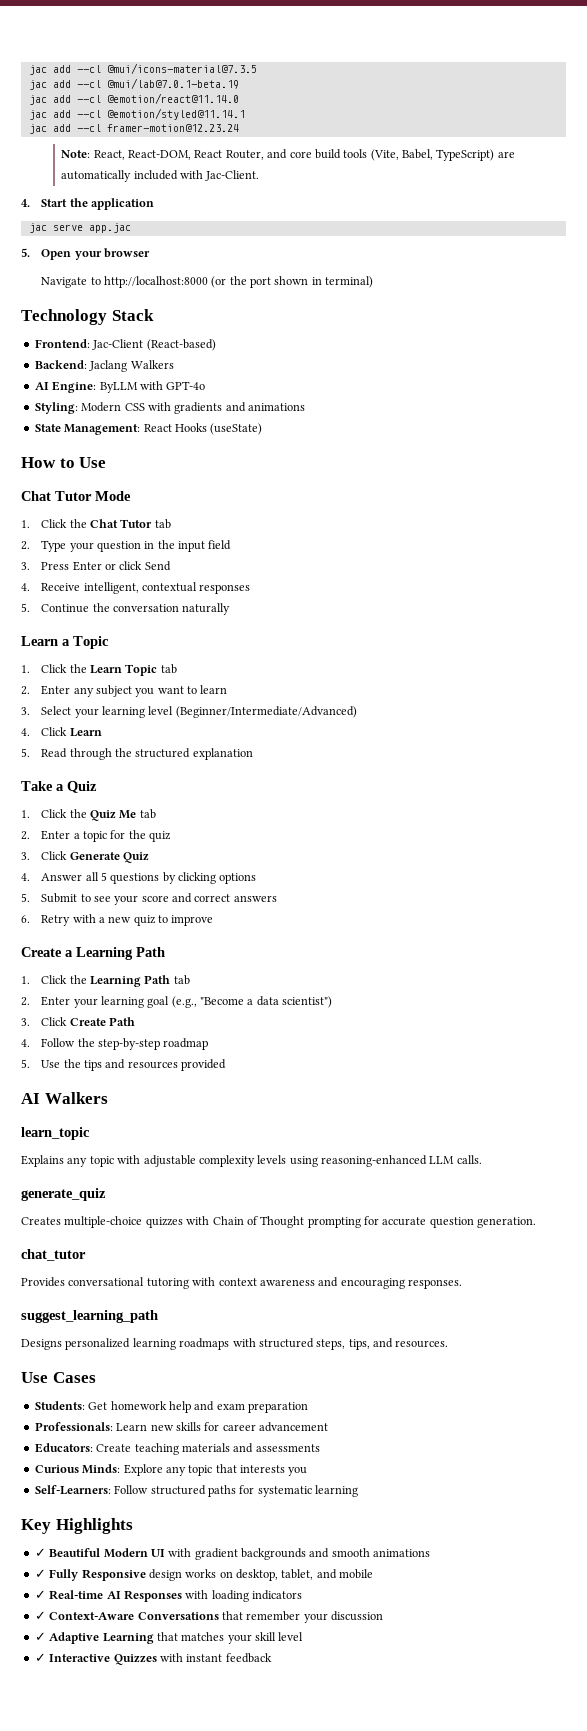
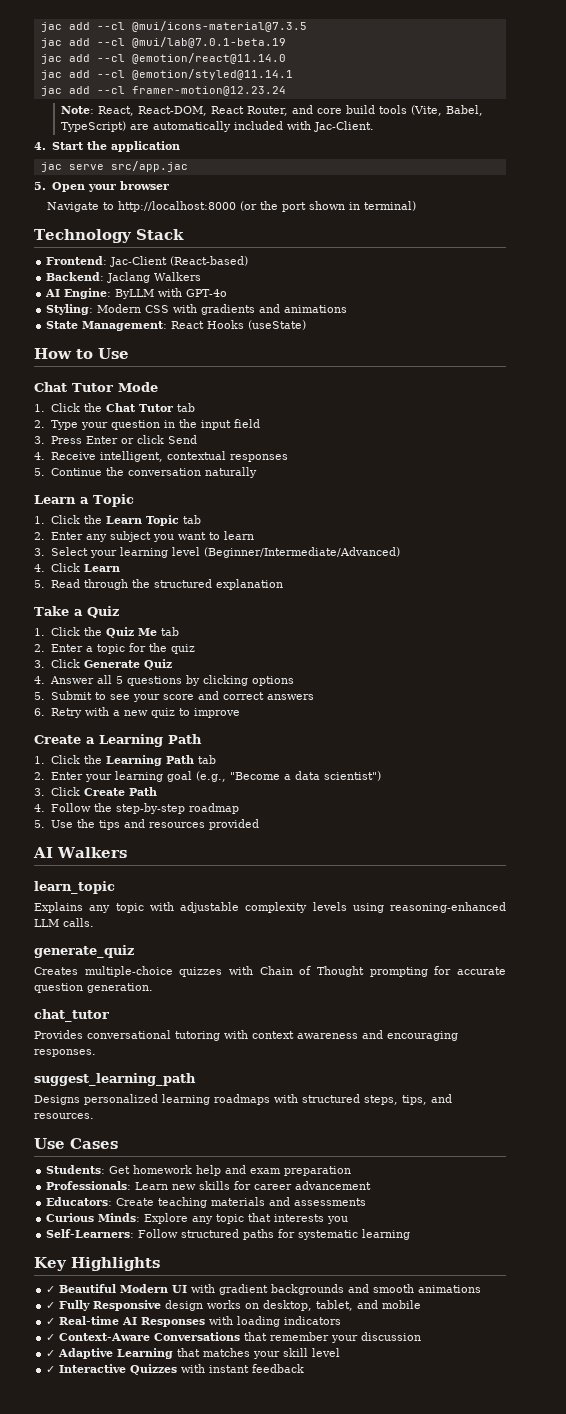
[88,223,131,233] app.jac -> [110,161,188,172] src/app.jac

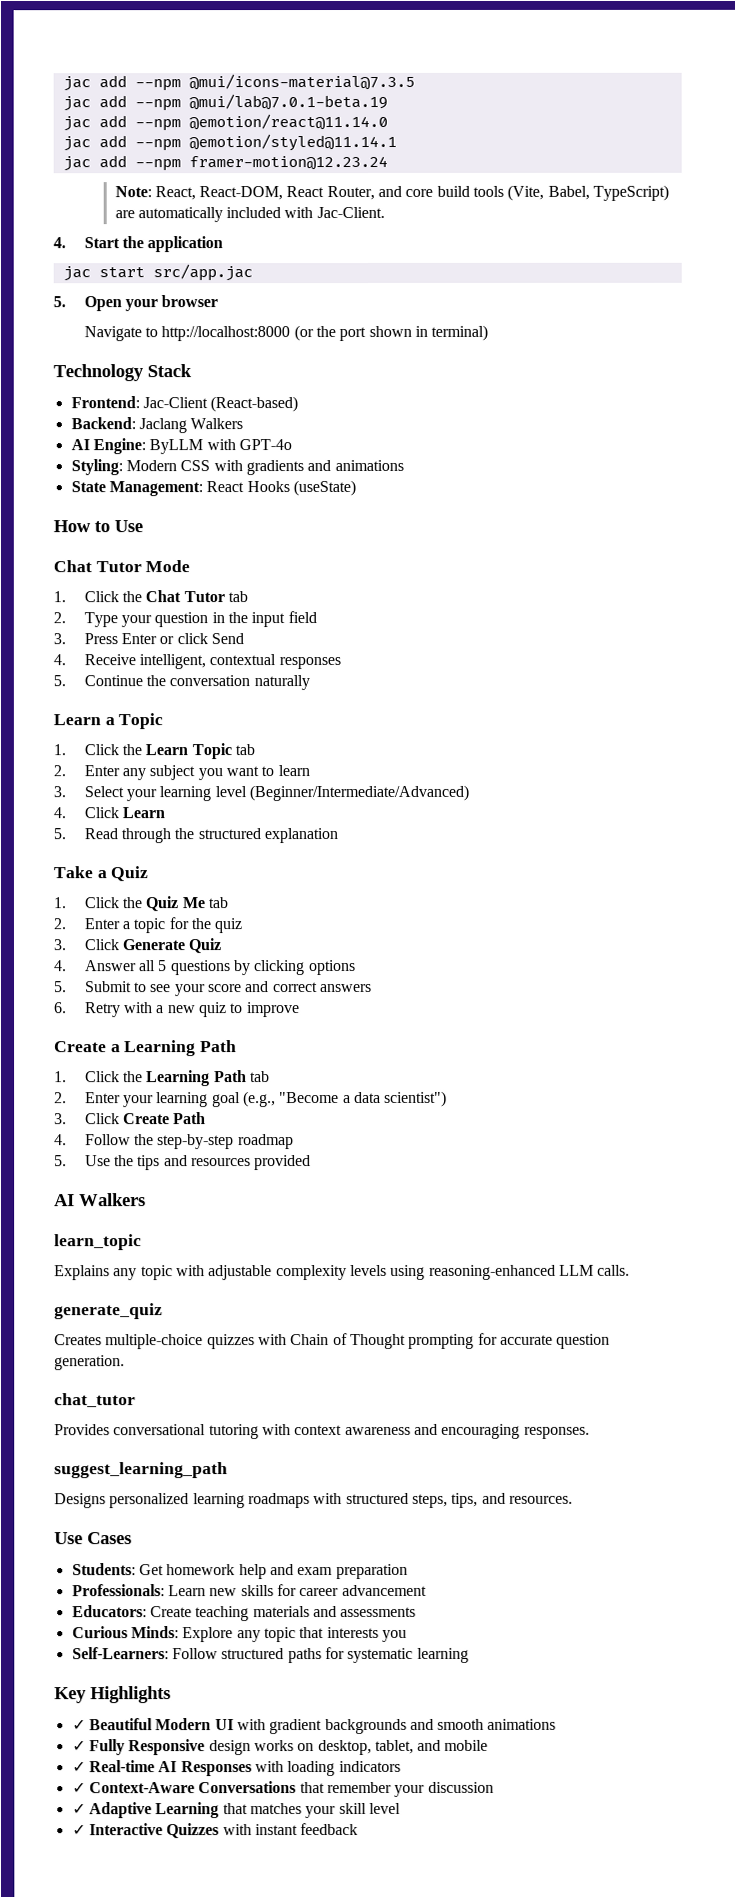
[40,22,125,32] jac add --cl -> [62,75,181,92] jac add --npm
[96,38,125,46] --cl -> [134,99,181,112] --npm
[96,54,125,62] --cl -> [134,119,181,132] --npm
[96,70,125,78] --cl -> [134,139,181,152] --npm
[96,86,125,94] --cl -> [134,159,181,172] --npm
[68,164,104,170] serve -> [98,267,145,279] start

